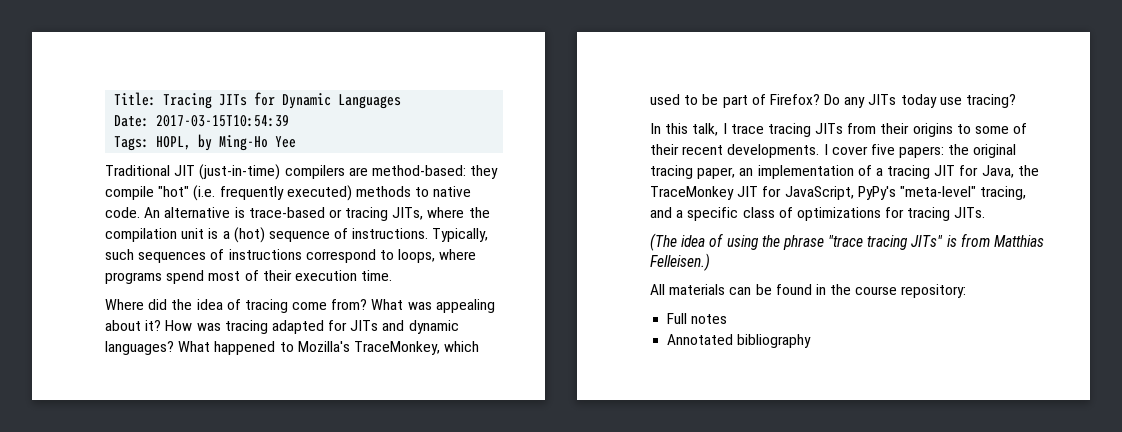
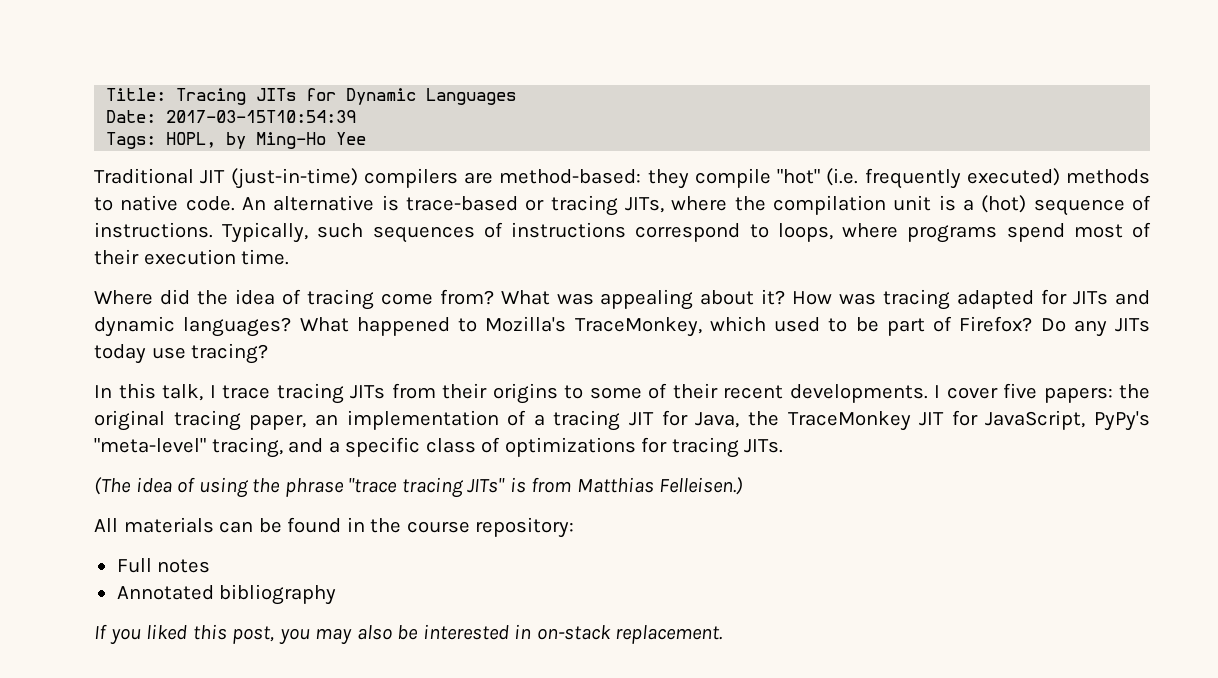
(812, 341) none -> [94,624,723,645] // If you liked this post, you may also be interested in on-stack replacement.

